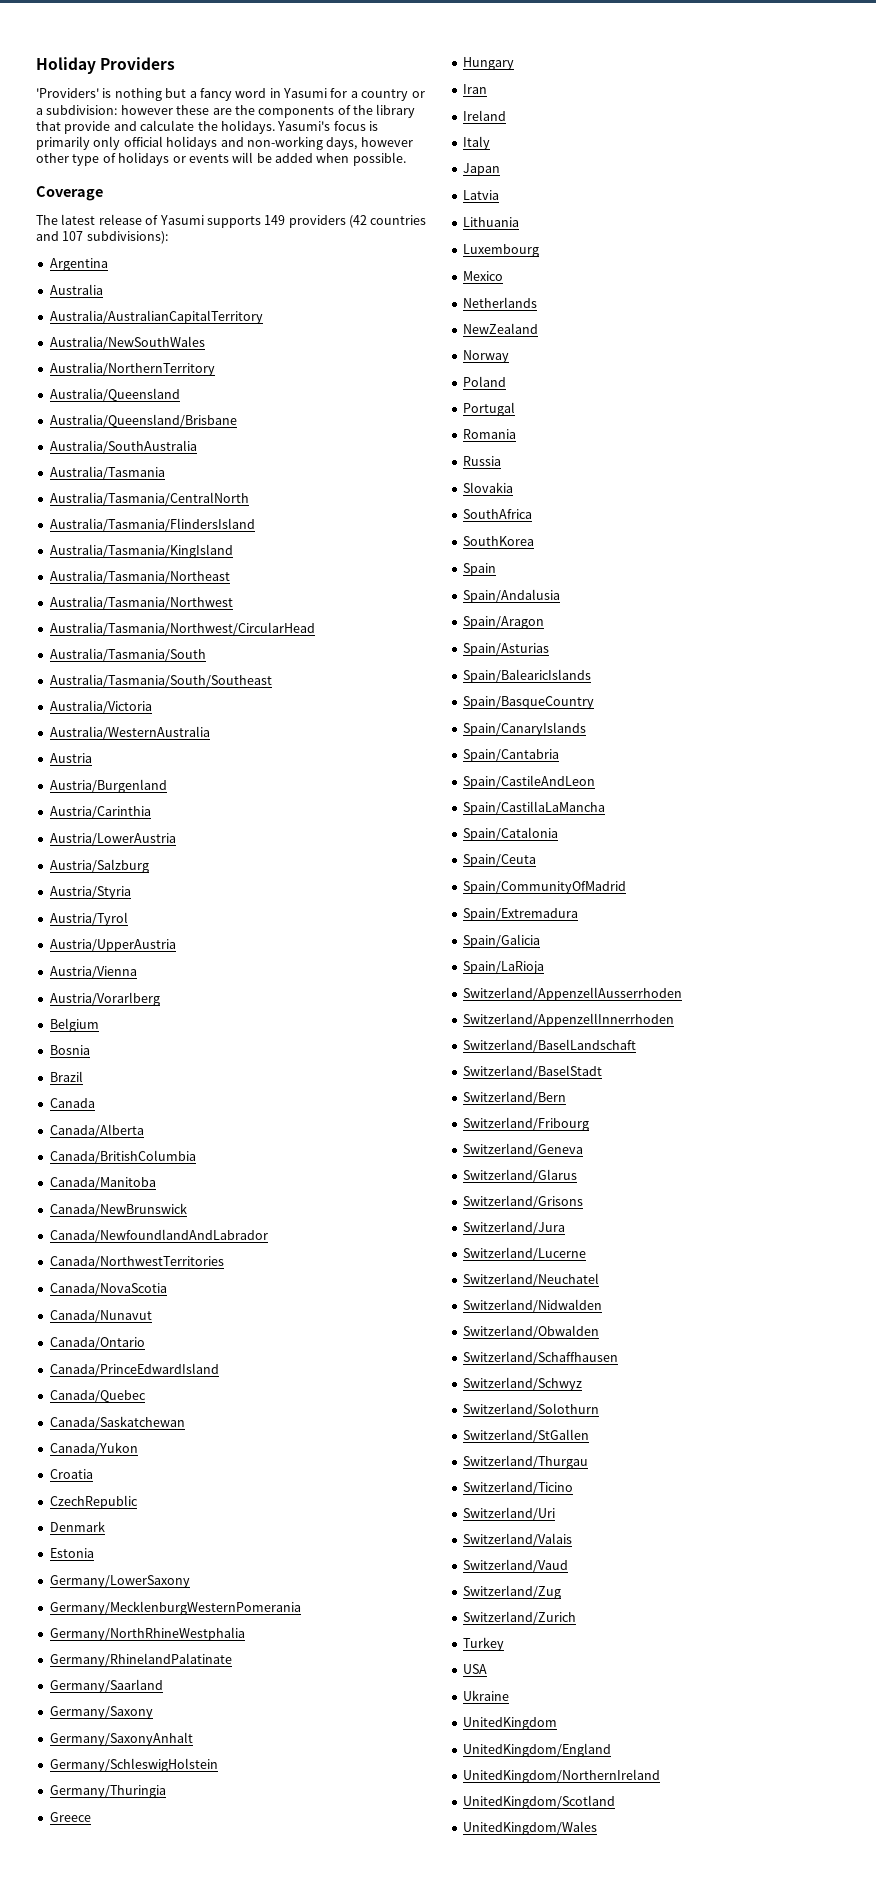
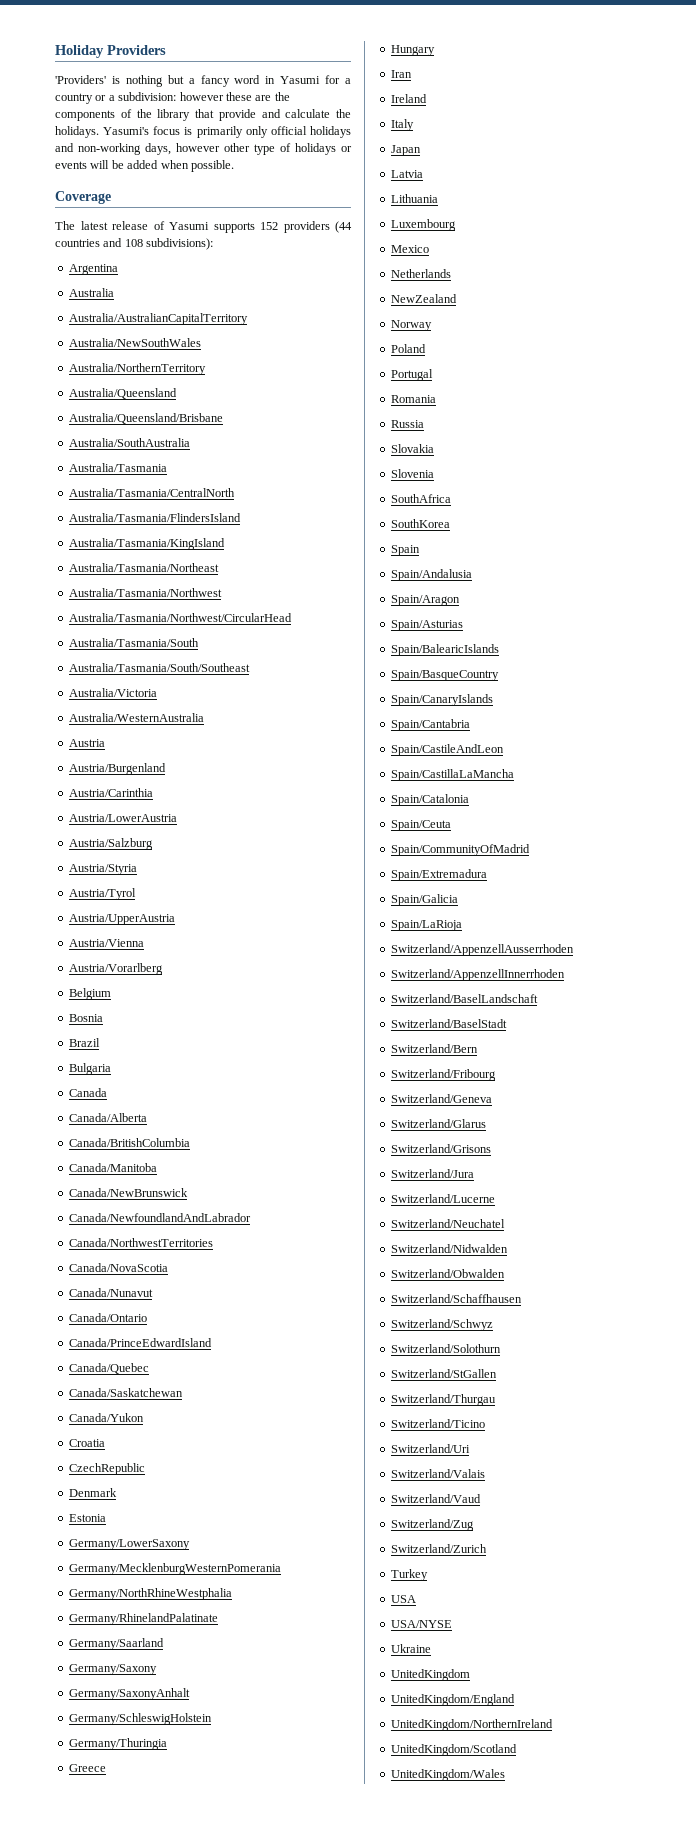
[264,215,367,228] 149 providers (42 -> [260,221,352,233] 152 providers (44
[62,231,84,241] 107 -> [124,239,143,247] 108
(83, 1076) none -> [68,1063,111,1075] // Bulgaria
(513, 487) none -> [390,469,434,478] // Slovenia
(487, 1669) none -> [390,1620,452,1628] // USA/NYSE

